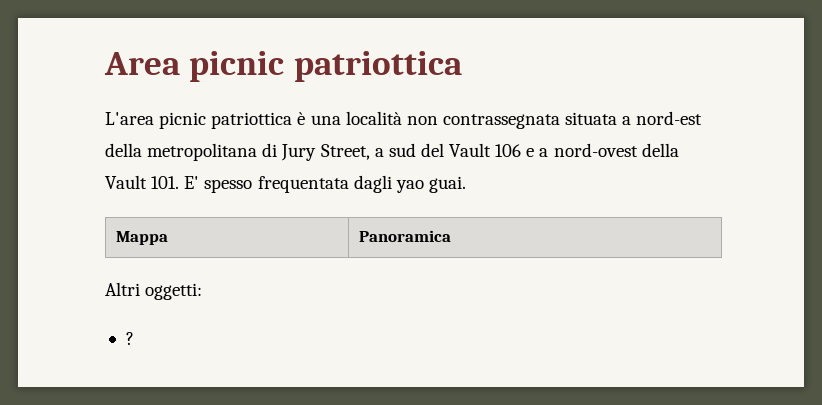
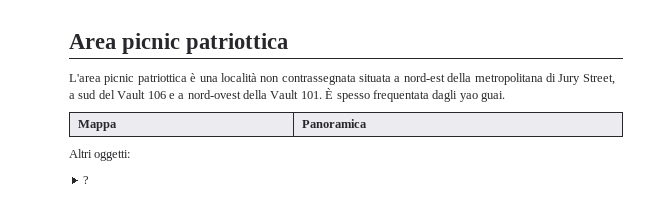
[184,176,200,189] E' -> [325,88,334,99] È

